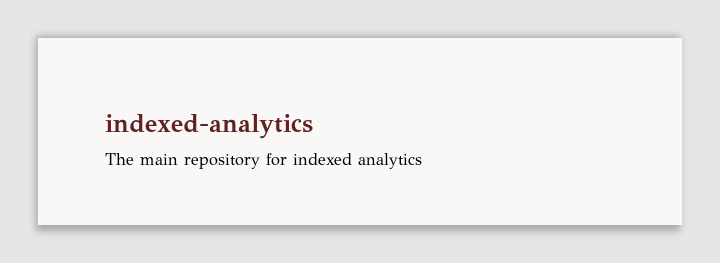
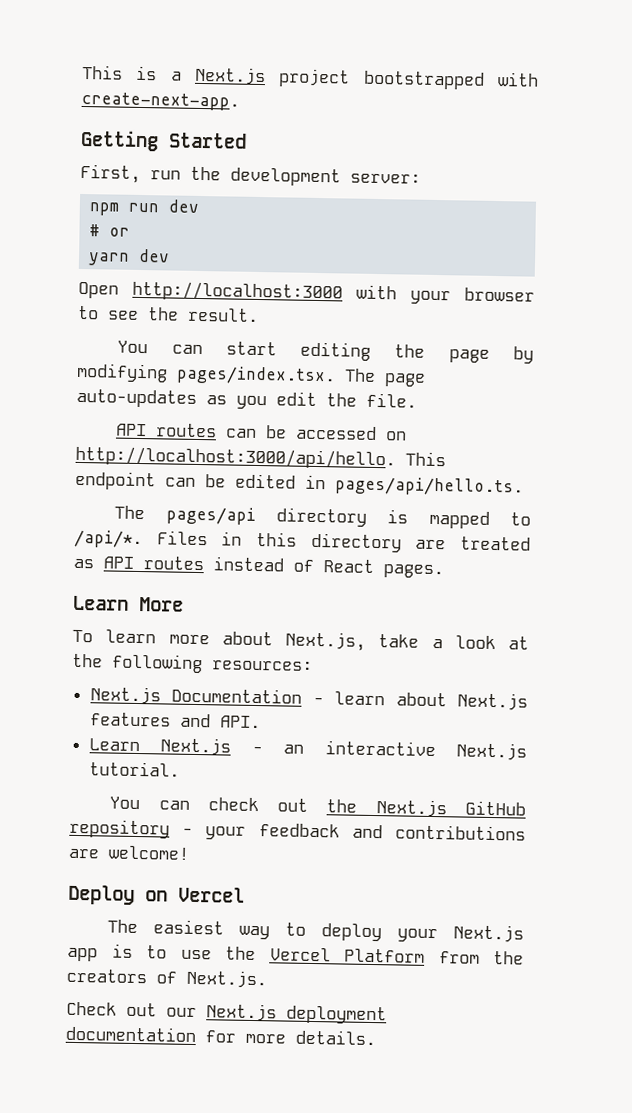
[105,114,313,139] [105,153,422,169] indexed-analytics // The main repository for indexed analytics -> [82,64,539,90] [81,91,240,111] [80,129,247,152] [80,163,421,187] [89,199,201,216] [89,224,131,237] [88,248,171,266] [78,280,535,305] [77,305,259,322] [117,340,534,364] [76,362,426,387] [76,388,417,410] [116,423,408,441] [75,445,446,470] [75,470,524,497] [114,505,531,529] [74,529,531,553] [73,556,444,579] [73,595,184,612] [72,629,529,651] [72,653,313,674] [89,686,528,711] [89,712,261,729] [88,737,527,761] [88,761,180,777] [109,796,526,818] [69,818,526,841] [68,845,190,860] [68,884,245,905] [107,919,524,943] [67,943,524,965] [66,968,267,989] [66,1001,387,1025] [65,1025,376,1046] This is a Next.js project bootstrapped with create-next-app. // Getting Started // First, run the development server: // npm run dev // # or // yarn dev // Open http://localhost:3000 with your browser to see the result. // You can start editing the page by modifying pages/index.tsx. The page auto-updates as you edit the file. // API routes can be accessed on http://localhost:3000/api/hello. This endpoint can be edited in pages/api/hello.ts. // The pages/api directory is mapped to /api/*. Files in this directory are treated as API routes instead of React pages. // Learn More // To learn more about Next.js, take a look at the following resources: // Next.js Documentation - learn about Next.js features and API. // Learn Next.js - an interactive Next.js tutorial. // You can check out the Next.js GitHub repository - your feedback and contributions are welcome! // Deploy on Vercel // The easiest way to deploy your Next.js app is to use the Vercel Platform from the creators of Next.js. // Check out our Next.js deployment documentation for more details.

